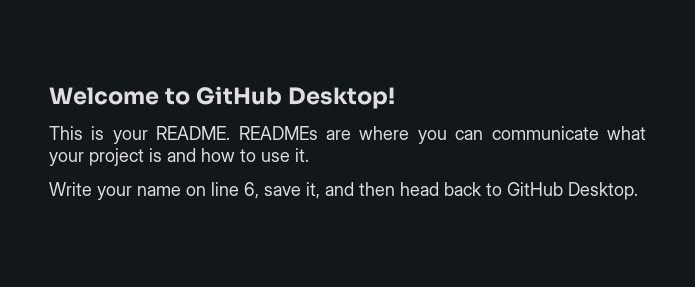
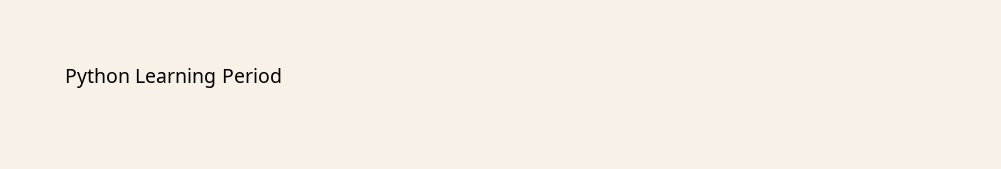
[49,86,396,109] [49,126,646,144] [49,148,309,166] [49,182,638,200] Welcome to GitHub Desktop! // This is your README. READMEs are where you can communicate what your project is and how to use it. // Write your name on line 6, save it, and then head back to GitHub Desktop. -> [65,68,282,88] Python Learning Period

